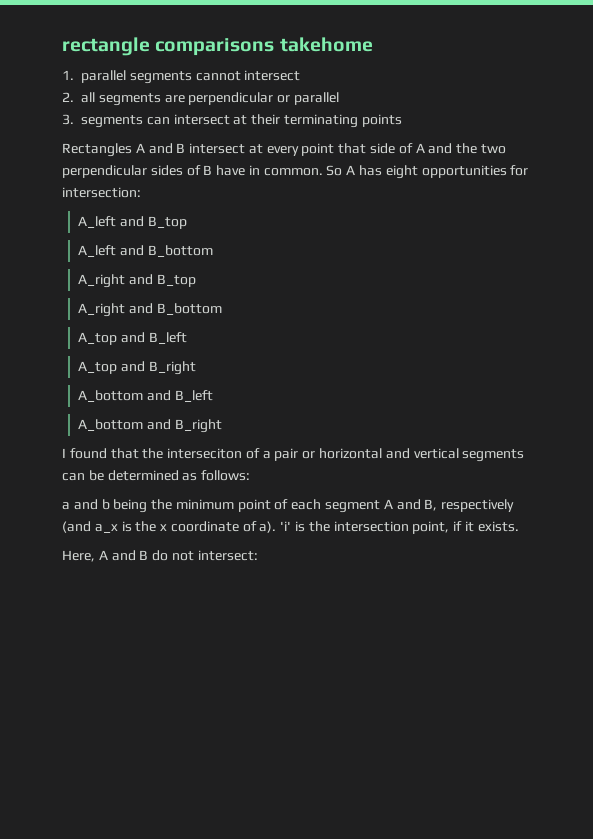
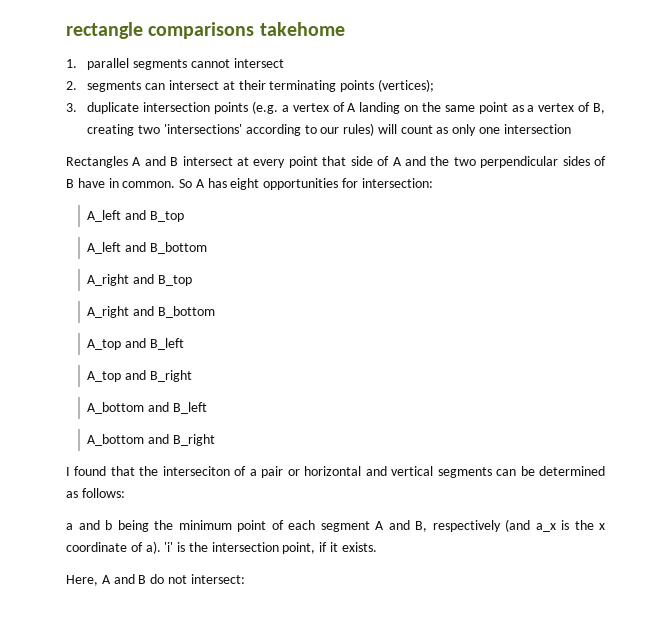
[81,92,339,106] [62,114,74,125] all segments are perpendicular or parallel // 3. -> (77, 85) none
(402, 120) none -> [377,79,434,92] [66,101,605,114] [87,123,571,136] (vertices); // 3. duplicate intersection points (e.g. a vertex of A landing on the same point as a vertex of B, creating two 'intersections' according to our rules) will count as only one intersection

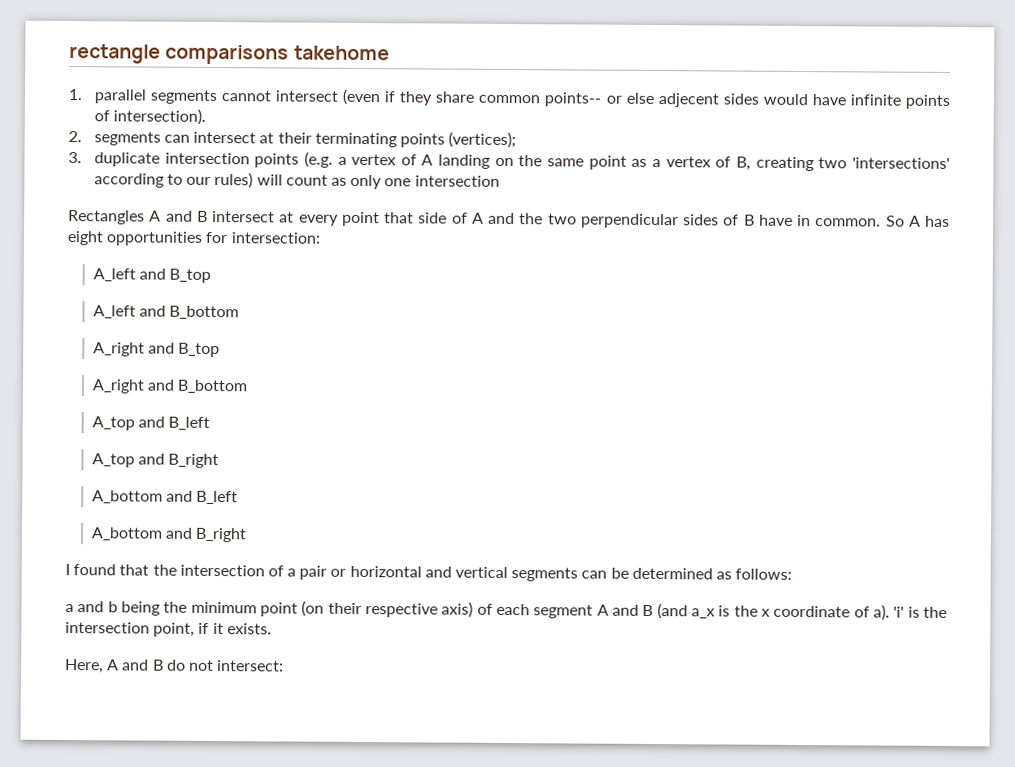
(284, 63) none -> [342,88,950,110] [93,108,207,125] (even if they share common points-- or else adjecent sides would have infinite points of intersection).
[162,466,230,476] interseciton -> [179,564,265,577] intersection
(266, 526) none -> [301,600,474,618] (on their respective axis)
[415,520,501,532] B, respectively -> [642,604,654,616] B

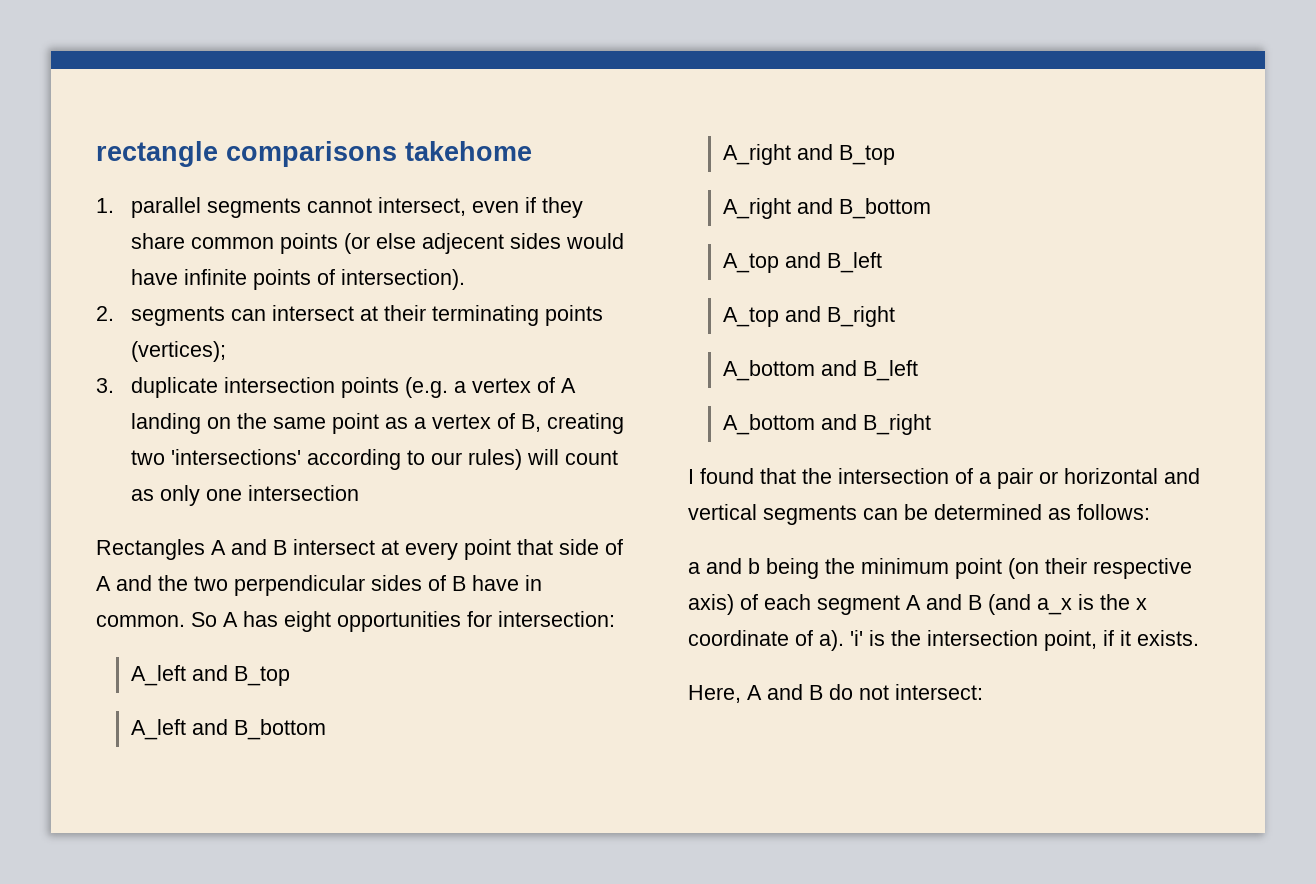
[275,88,382,106] intersect (even -> [378,197,520,216] intersect, even
[544,92,622,107] points-- or -> [280,233,371,254] points (or

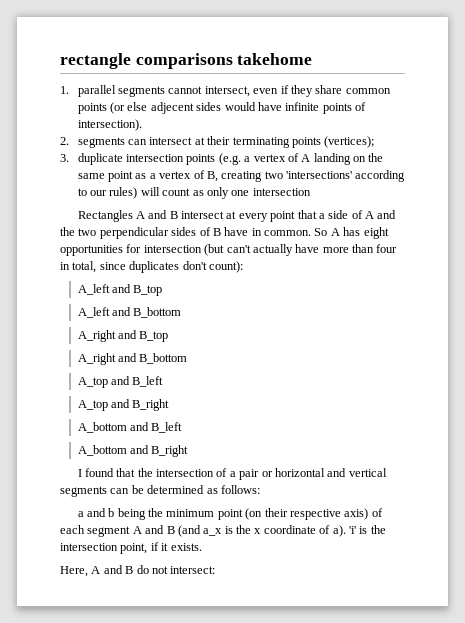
(553, 547) none -> [318,213,325,219] a
[498,611,615,627] intersection: -> [143,244,398,256] [60,261,243,273] intersection (but can't actually have more than four in total, since duplicates don't count):

